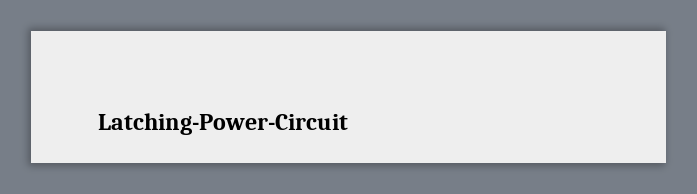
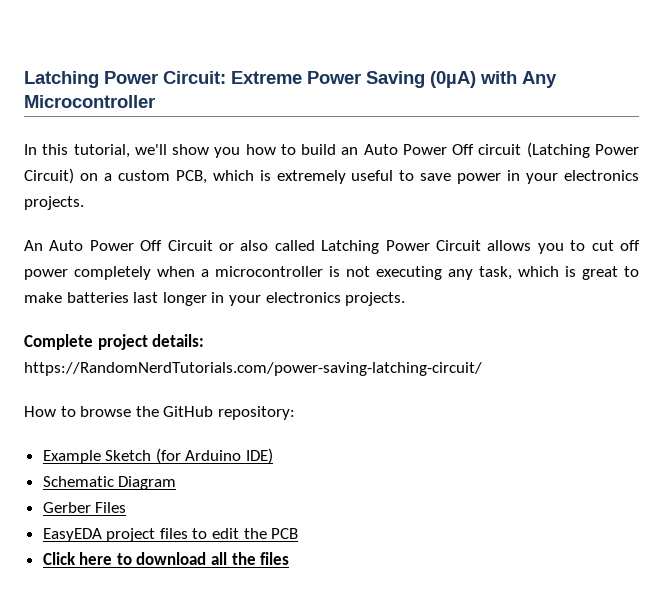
[98,113,348,135] Latching-Power-Circuit -> [24,71,557,88] [24,95,155,108] [24,142,639,158] [24,168,640,184] [24,196,84,210] [24,240,640,254] [24,266,639,280] [24,292,406,306] [24,334,205,350] [24,362,482,376] [24,406,295,420] [42,448,274,464] [42,476,177,490] [42,502,127,513] [42,528,299,542] [42,552,290,565] Latching Power Circuit: Extreme Power Saving (0µA) with Any Microcontroller // In this tutorial, we'll show you how to build an Auto Power Off circuit (Latching Power Circuit) on a custom PCB, which is extremely useful to save power in your electronics projects. // An Auto Power Off Circuit or also called Latching Power Circuit allows you to cut off power completely when a microcontroller is not executing any task, which is great to make batteries last longer in your electronics projects. // Complete project details: https://RandomNerdTutorials.com/power-saving-latching-circuit/ // How to browse the GitHub repository: // Example Sketch (for Arduino IDE) // Schematic Diagram // Gerber Files // EasyEDA project files to edit the PCB // Click here to download all the files

